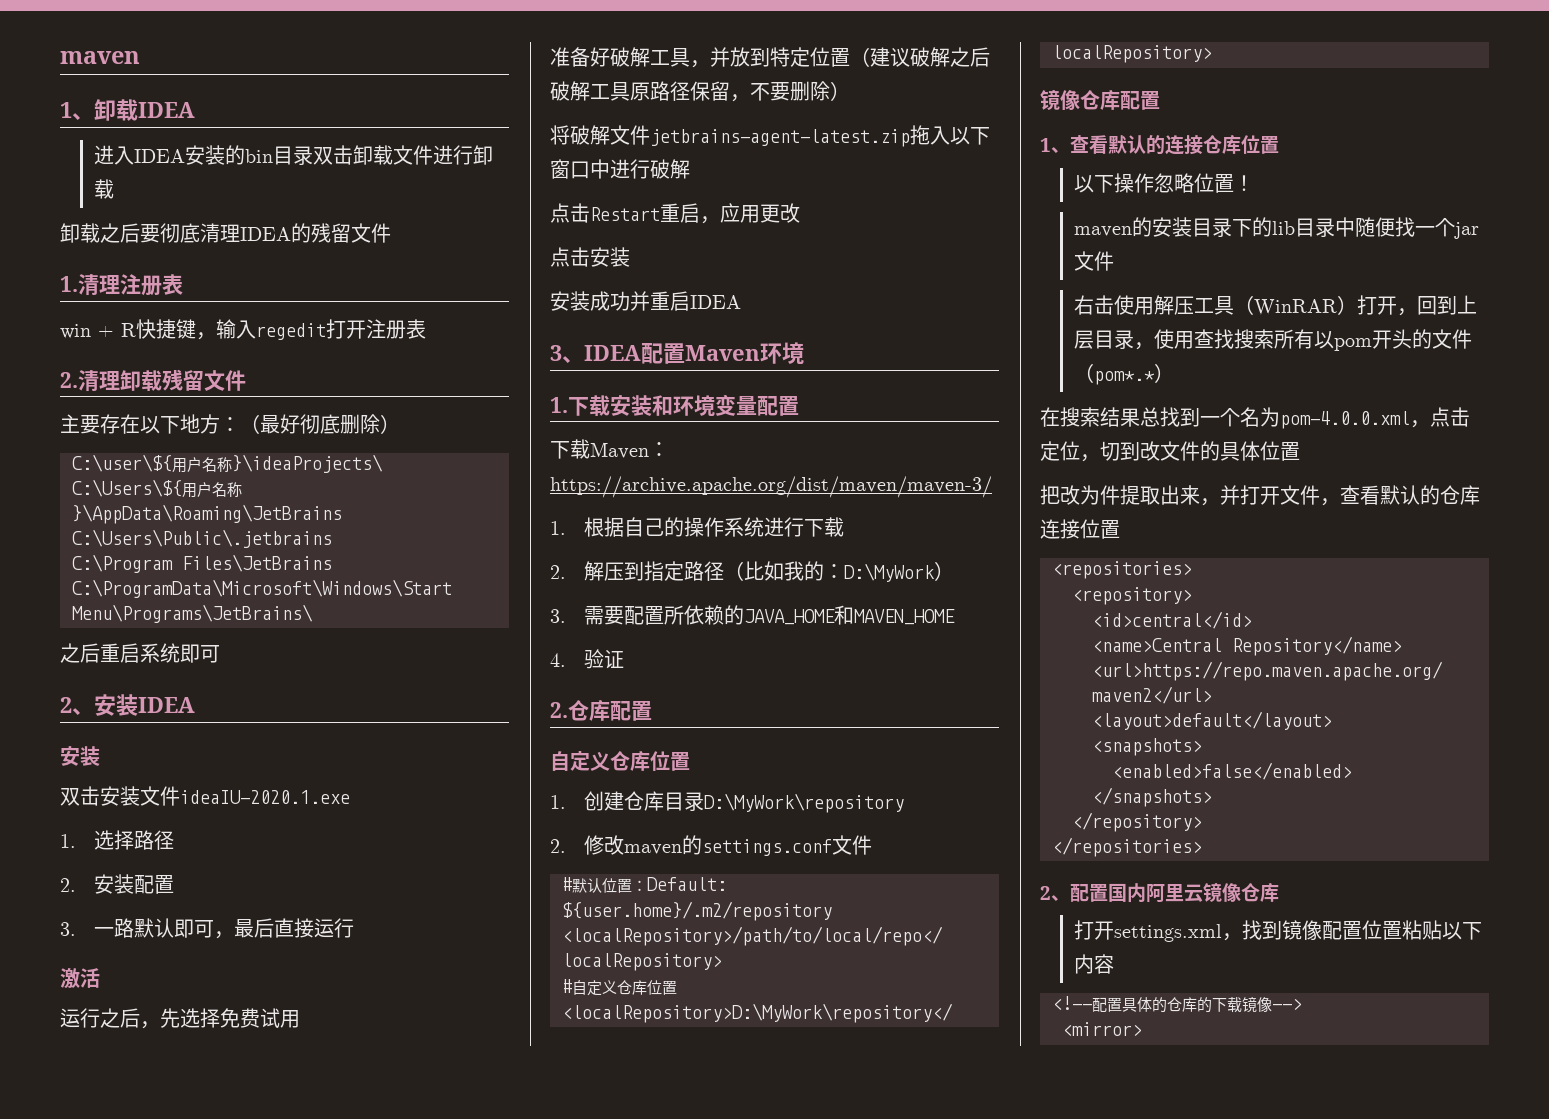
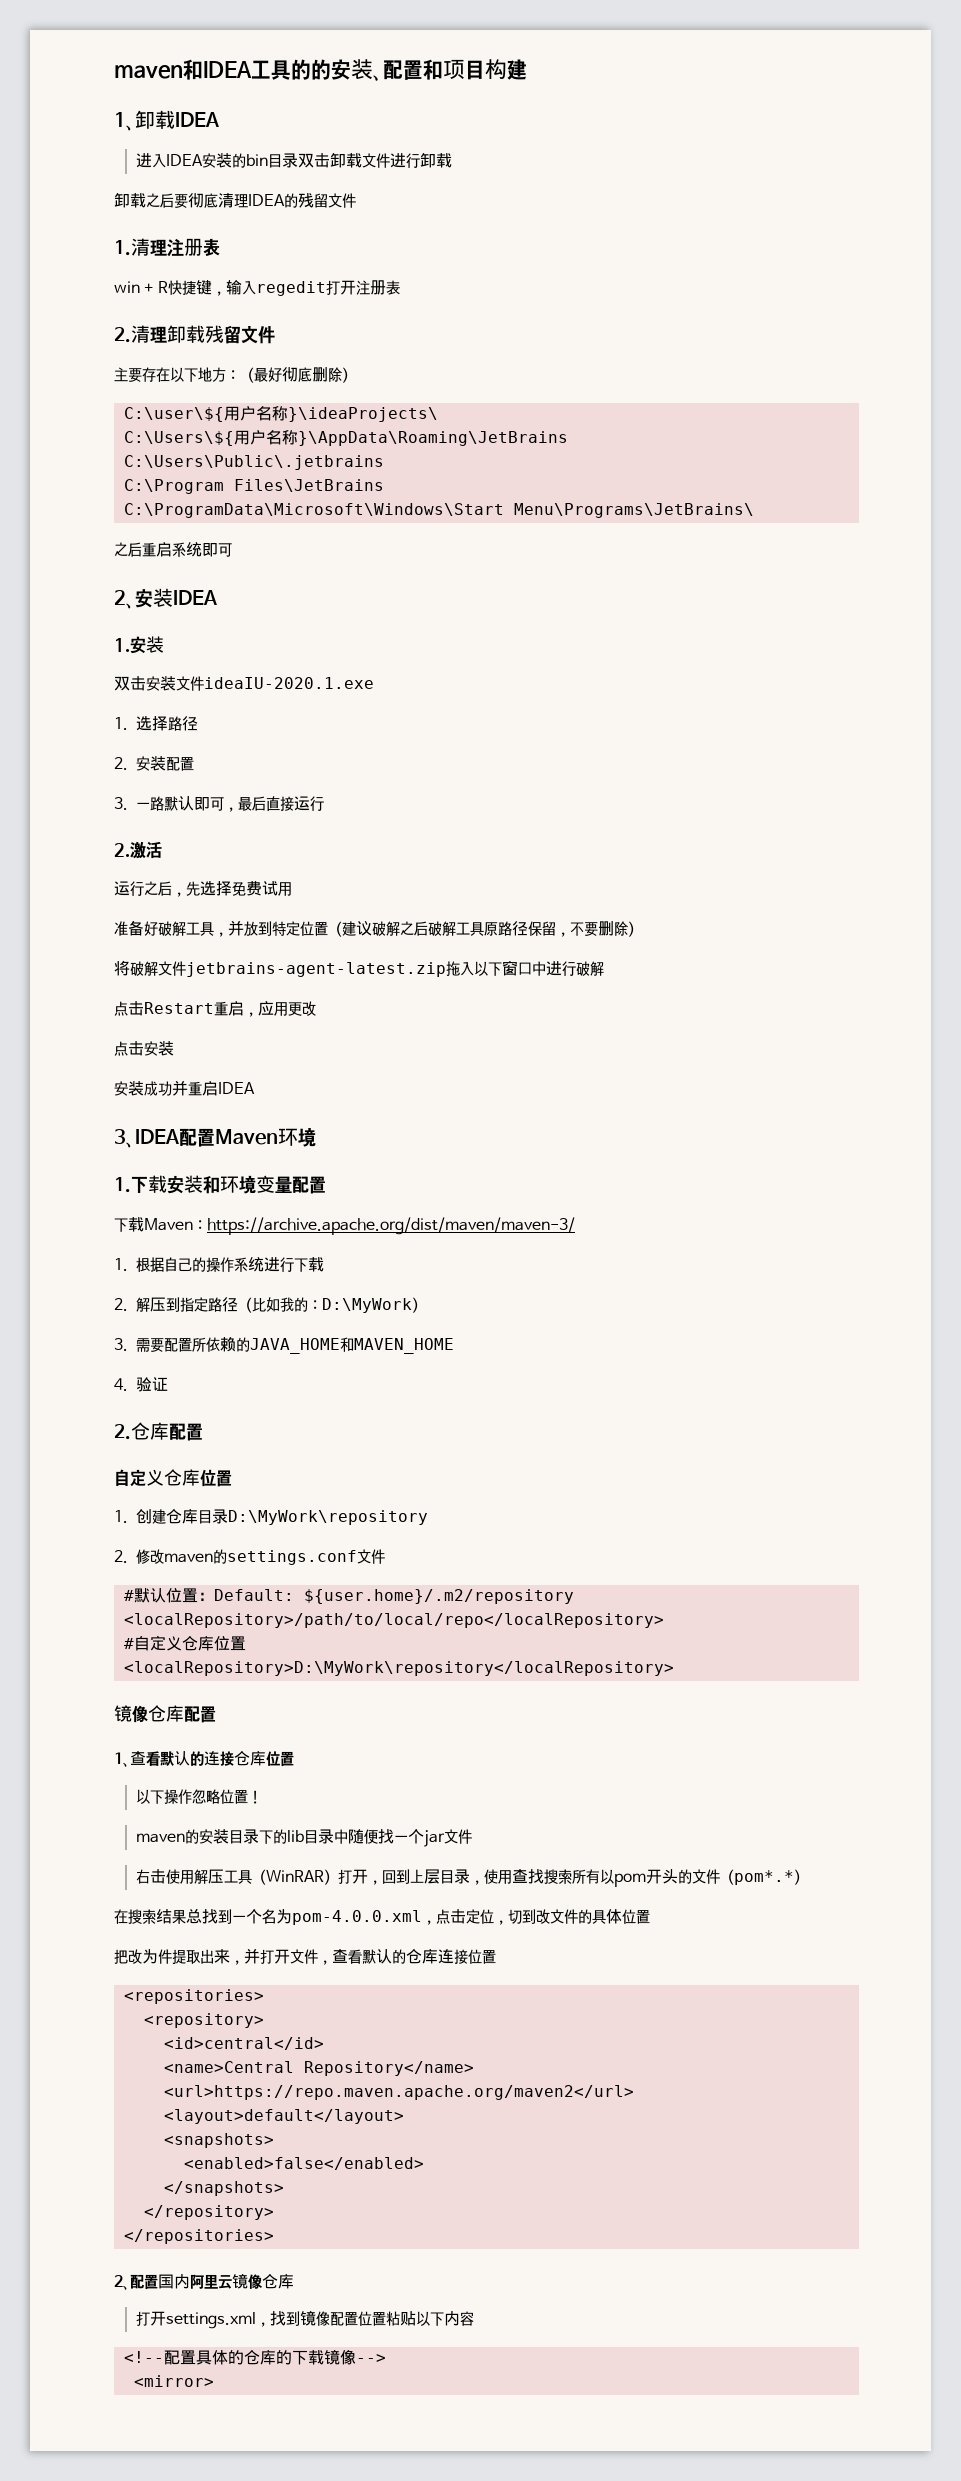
[60,51,140,64] maven -> [114,59,527,81] maven和IDEA工具的的安装、配置和项目构建
(195, 705) none -> [114,638,130,652] 1.
(354, 928) none -> [114,843,130,857] 2.

